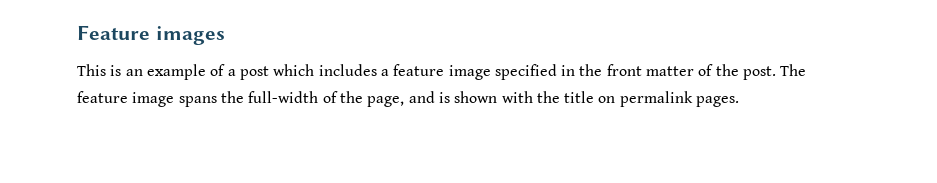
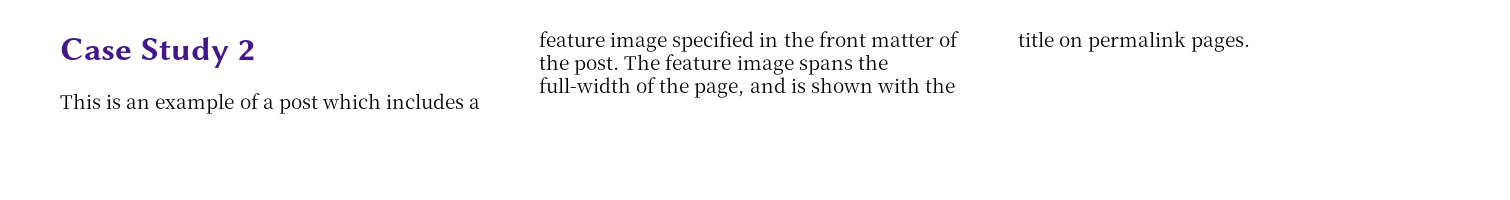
[77,25,225,45] Feature images -> [60,37,256,68] Case Study 2

